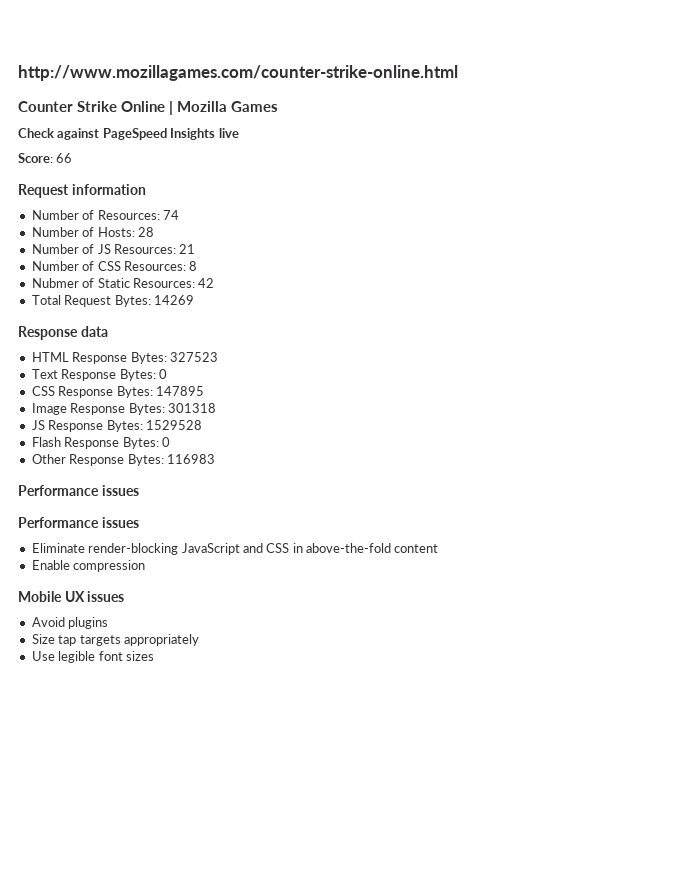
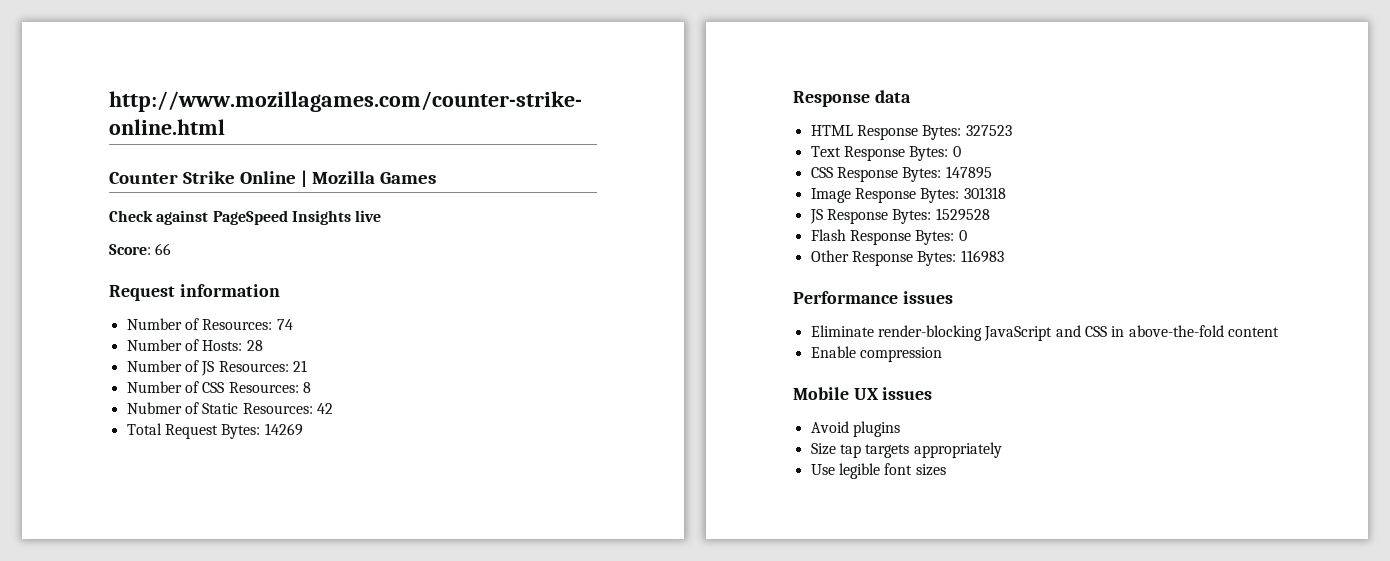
[18,517,139,528] // Performance issues -> (953, 297) none

